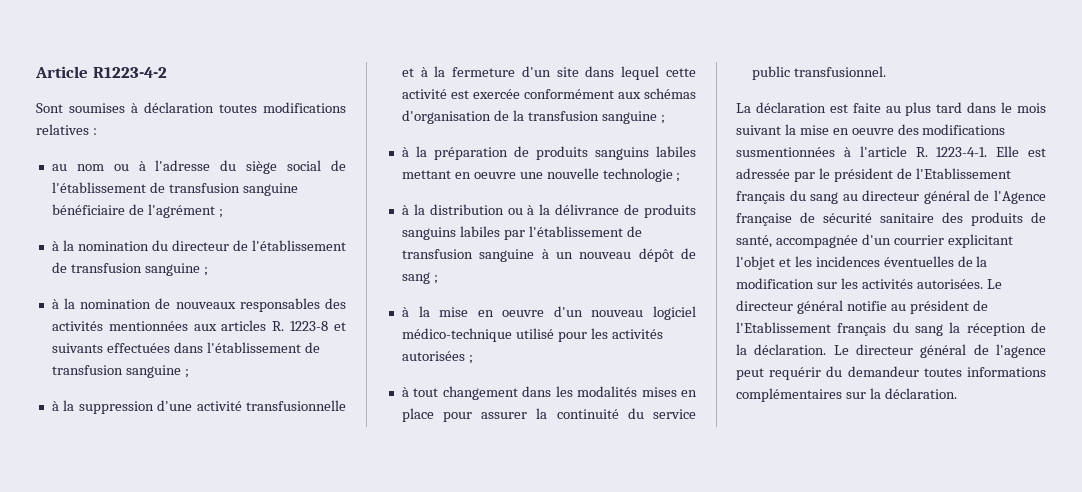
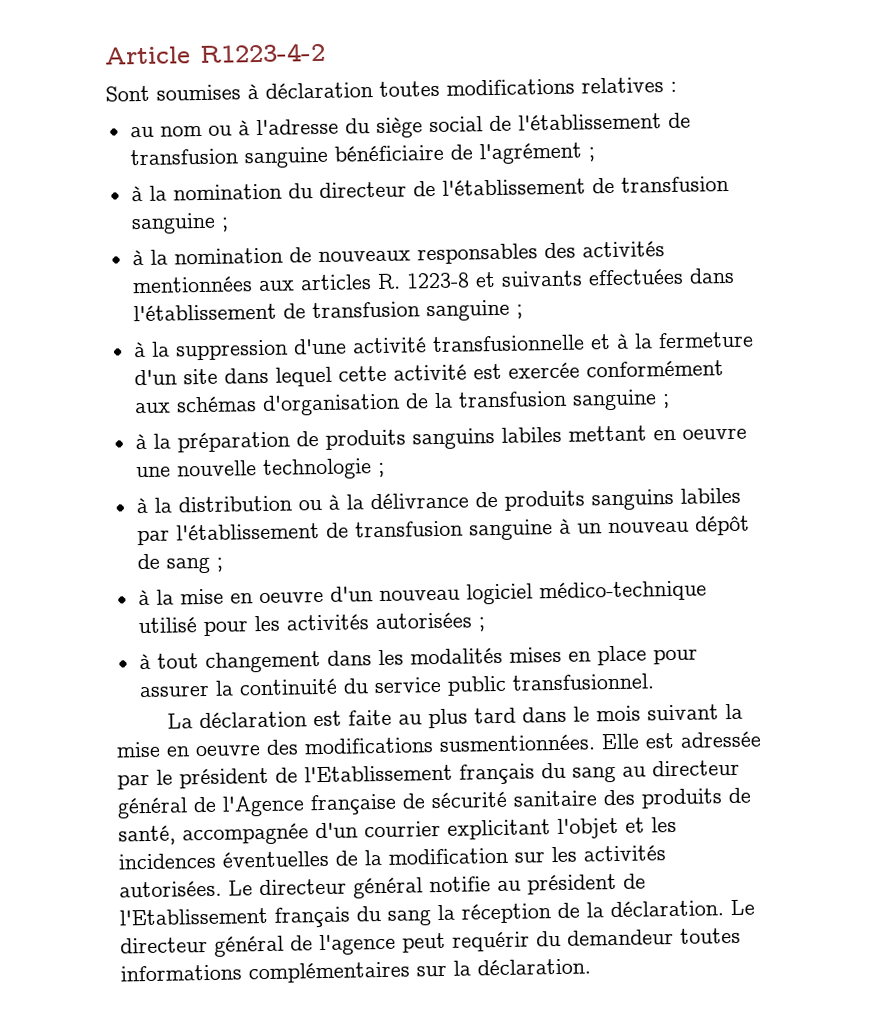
[736,146,988,157] susmentionnées à l'article R. 1223-4-1. -> [439,734,596,752] susmentionnées.

